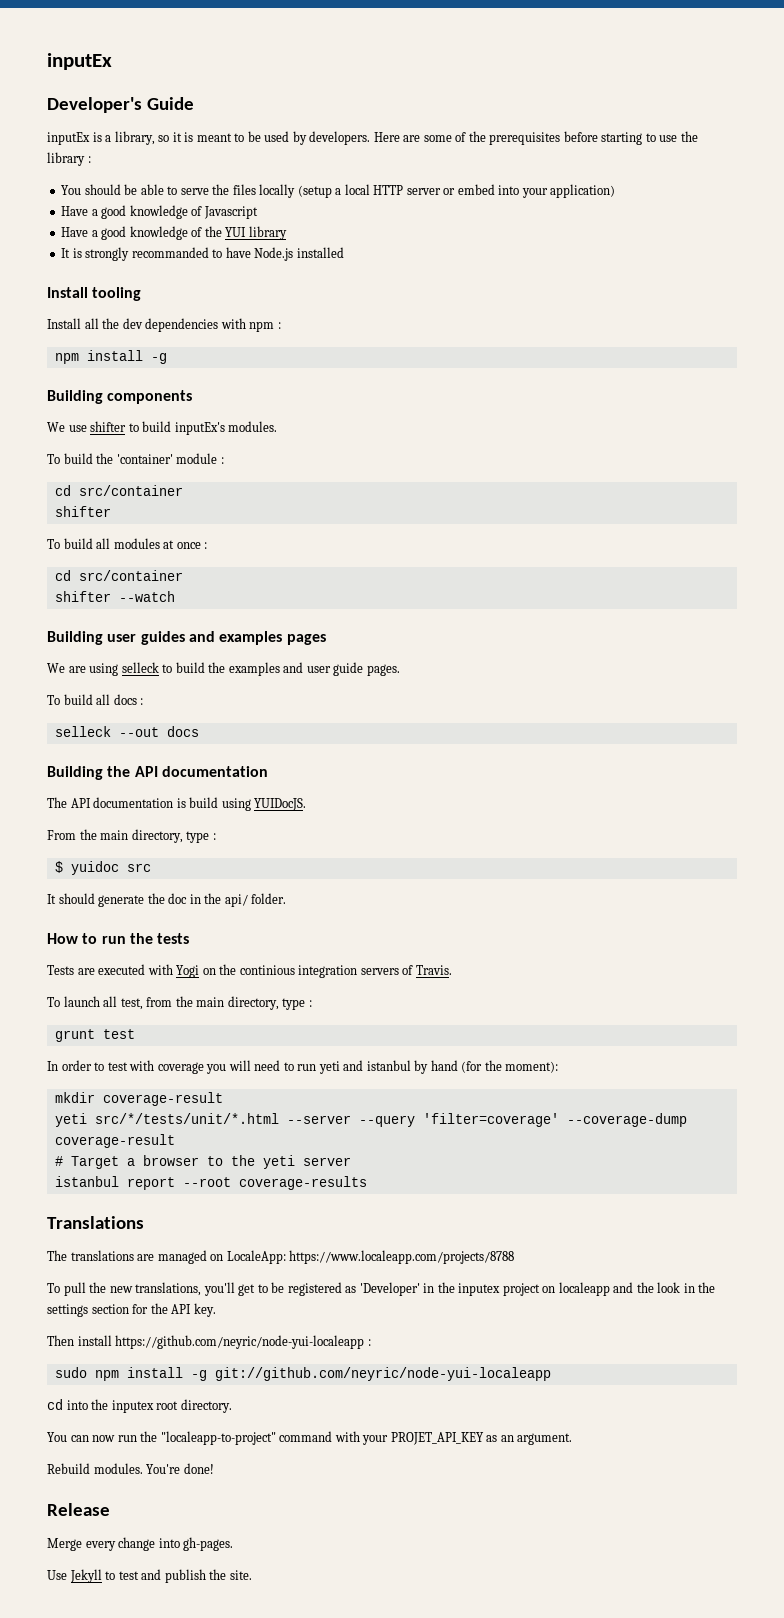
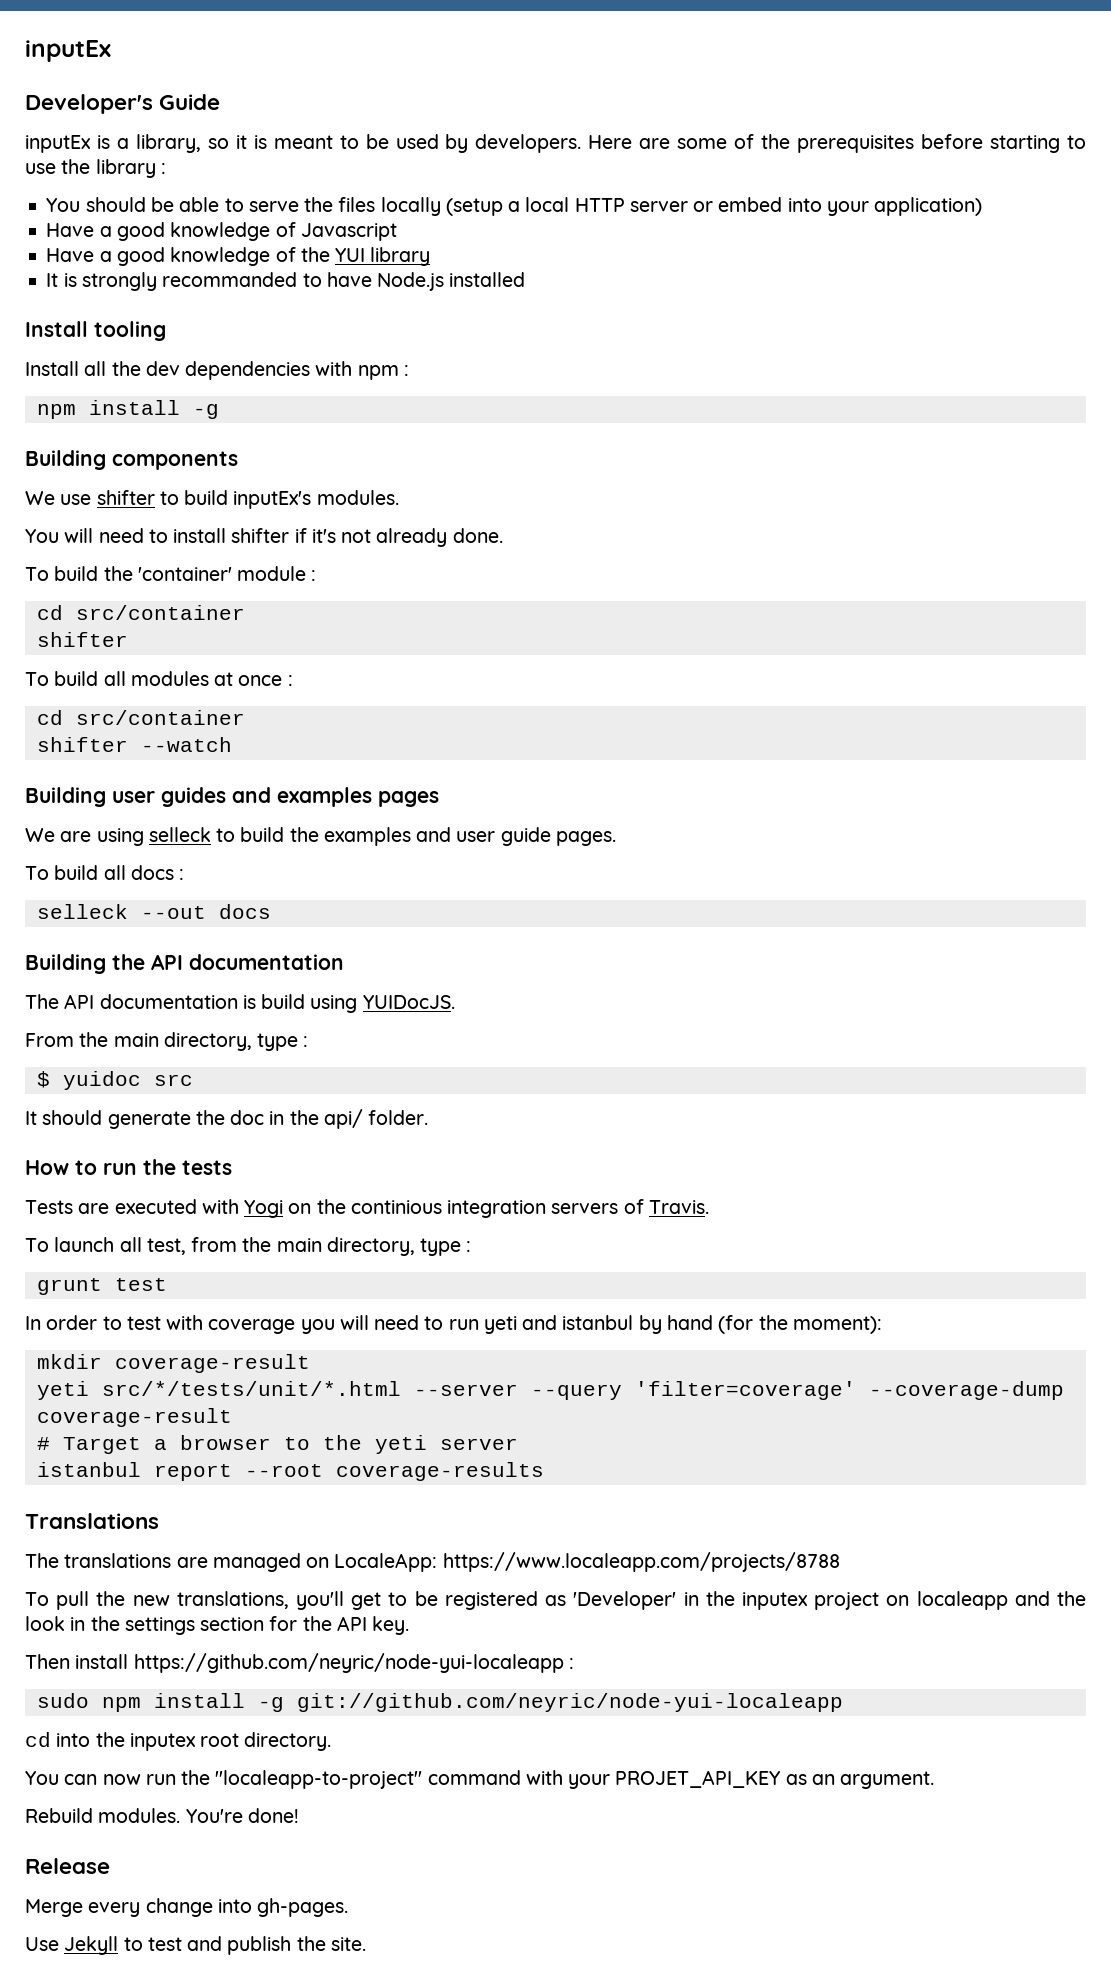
(278, 426) none -> [25,528,503,547] // You will need to install shifter if it's not already done.

